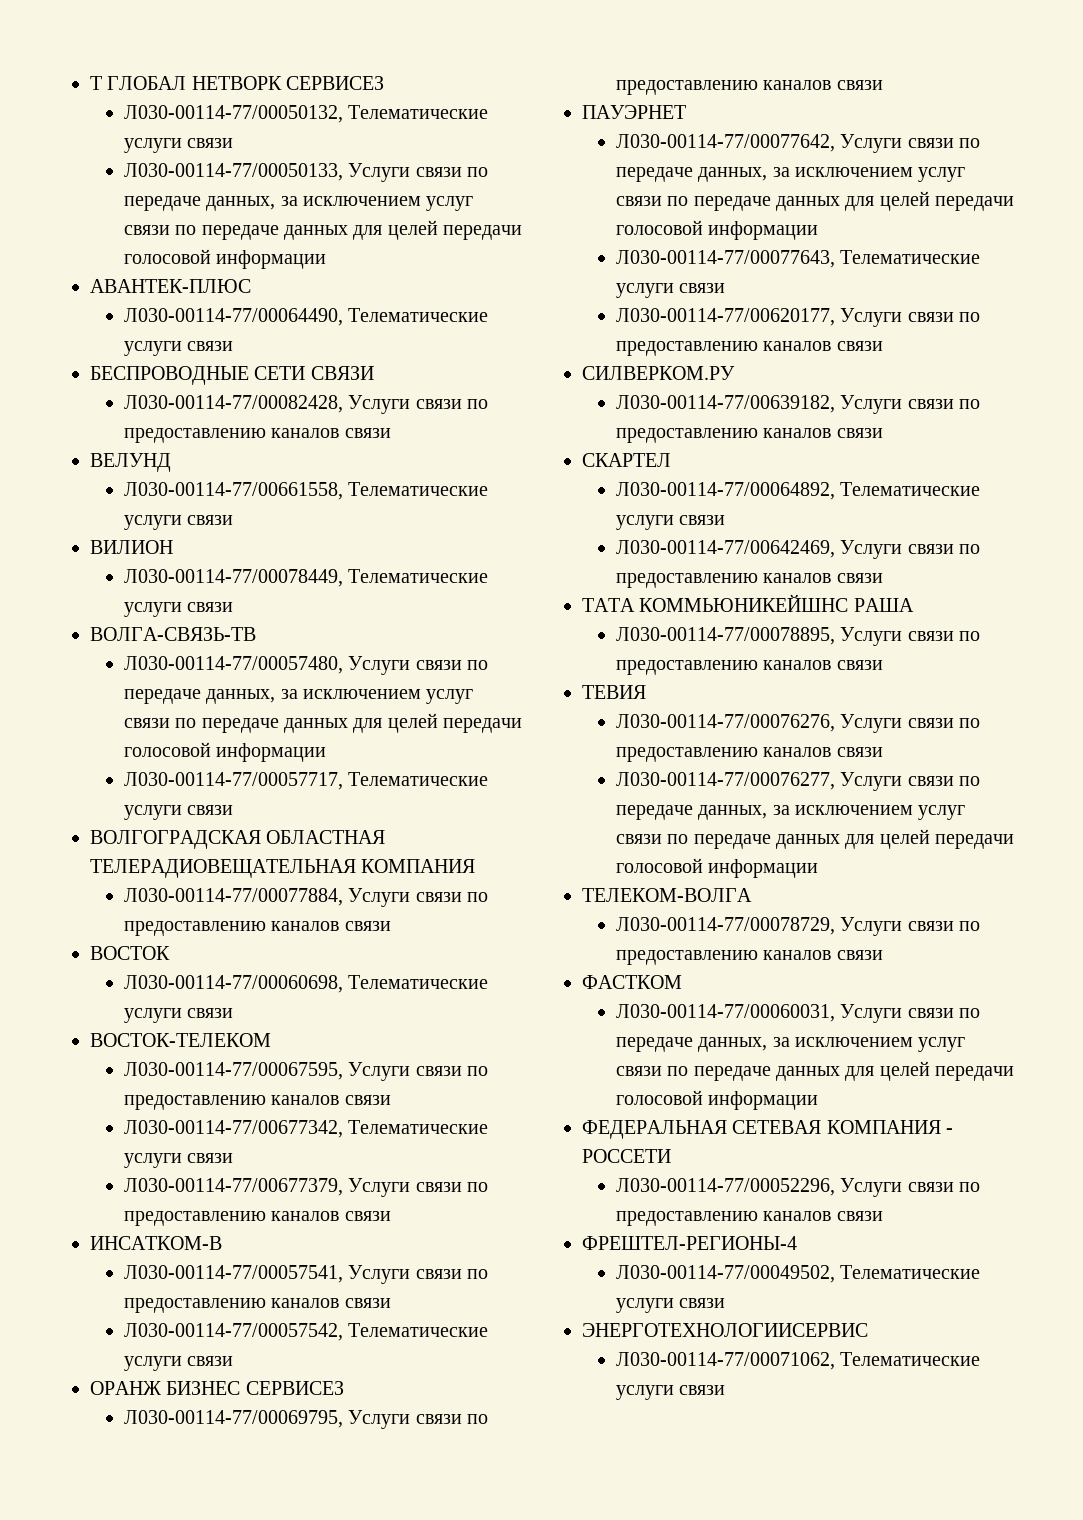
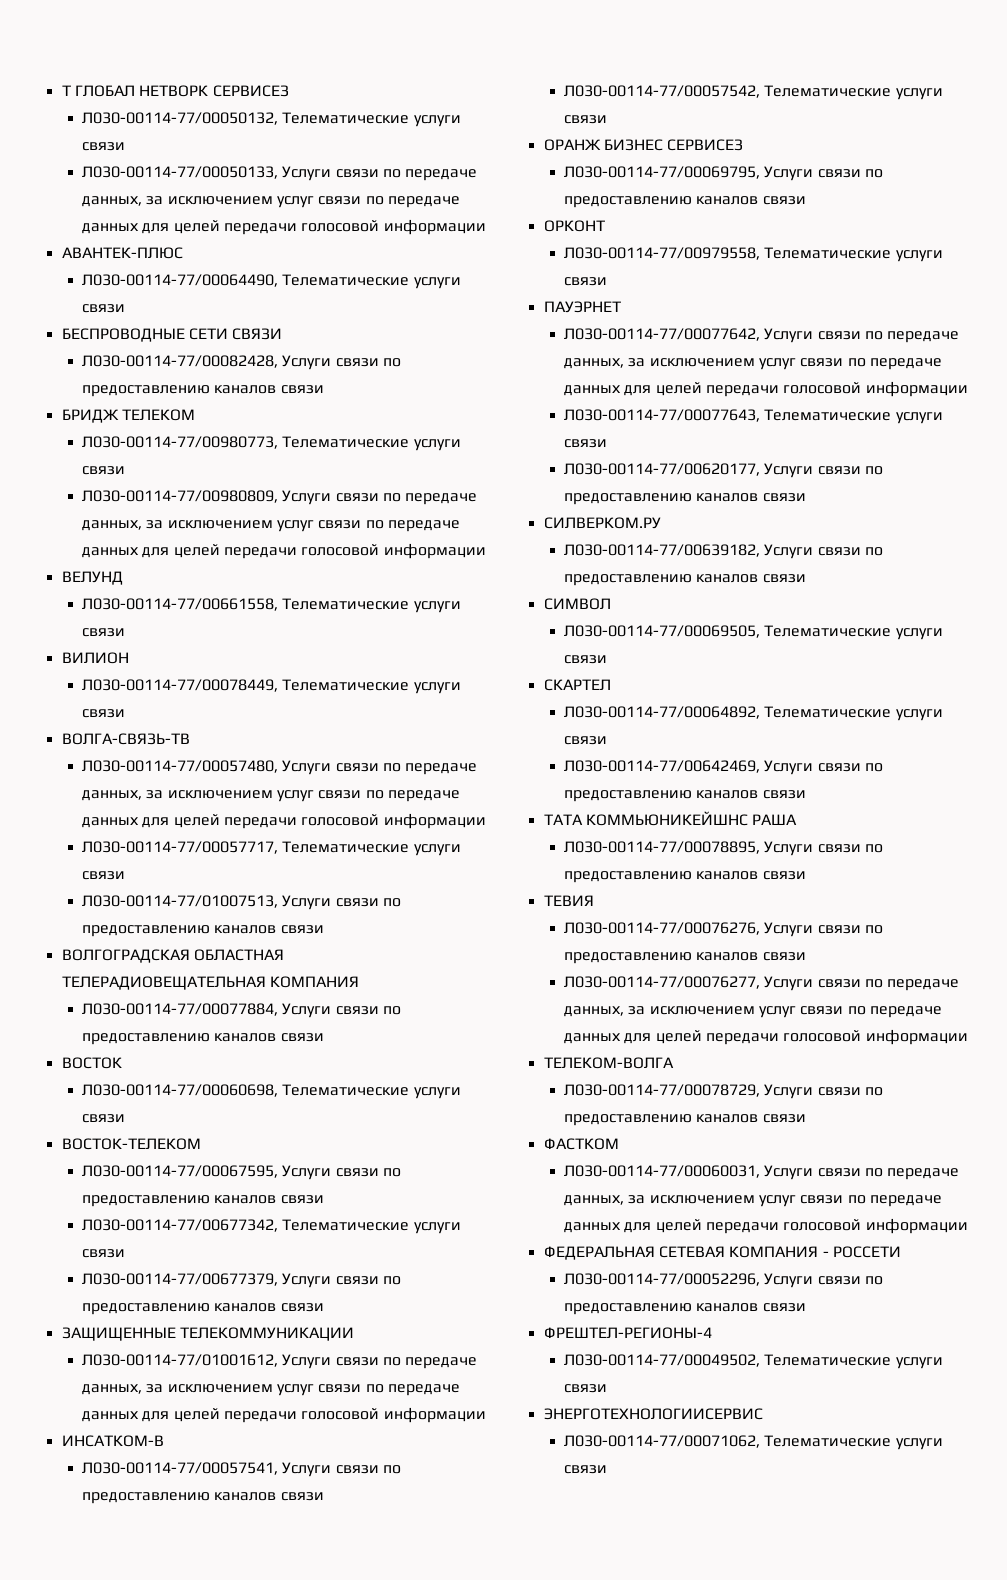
(391, 433) none -> [61,409,195,423] [81,436,461,451] [81,466,125,475] [81,490,478,505] [81,520,460,532] [81,543,486,559] // БРИДЖ ТЕЛЕКОМ // Л030-00114-77/00980773, Телематические услуги связи // Л030-00114-77/00980809, Услуги связи по передаче данных, за исключением услуг связи по передаче данных для целей передачи голосовой информации
(234, 810) none -> [81,895,401,910] [81,925,324,937] // Л030-00114-77/01007513, Услуги связи по предоставлению каналов связи
(391, 1216) none -> [61,1327,354,1341] [81,1354,478,1369] [81,1384,460,1396] [81,1407,486,1423] // ЗАЩИЩЕННЫЕ ТЕЛЕКОММУНИКАЦИИ // Л030-00114-77/01001612, Услуги связи по передаче данных, за исключением услуг связи по передаче данных для целей передачи голосовой информации
(883, 85) none -> [543,220,605,232] [563,247,943,262] [563,277,607,286] // ОРКОНТ // Л030-00114-77/00979558, Телематические услуги связи
(883, 433) none -> [543,598,611,610] [563,625,943,640] [563,655,607,664] // СИМВОЛ // Л030-00114-77/00069505, Телематические услуги связи

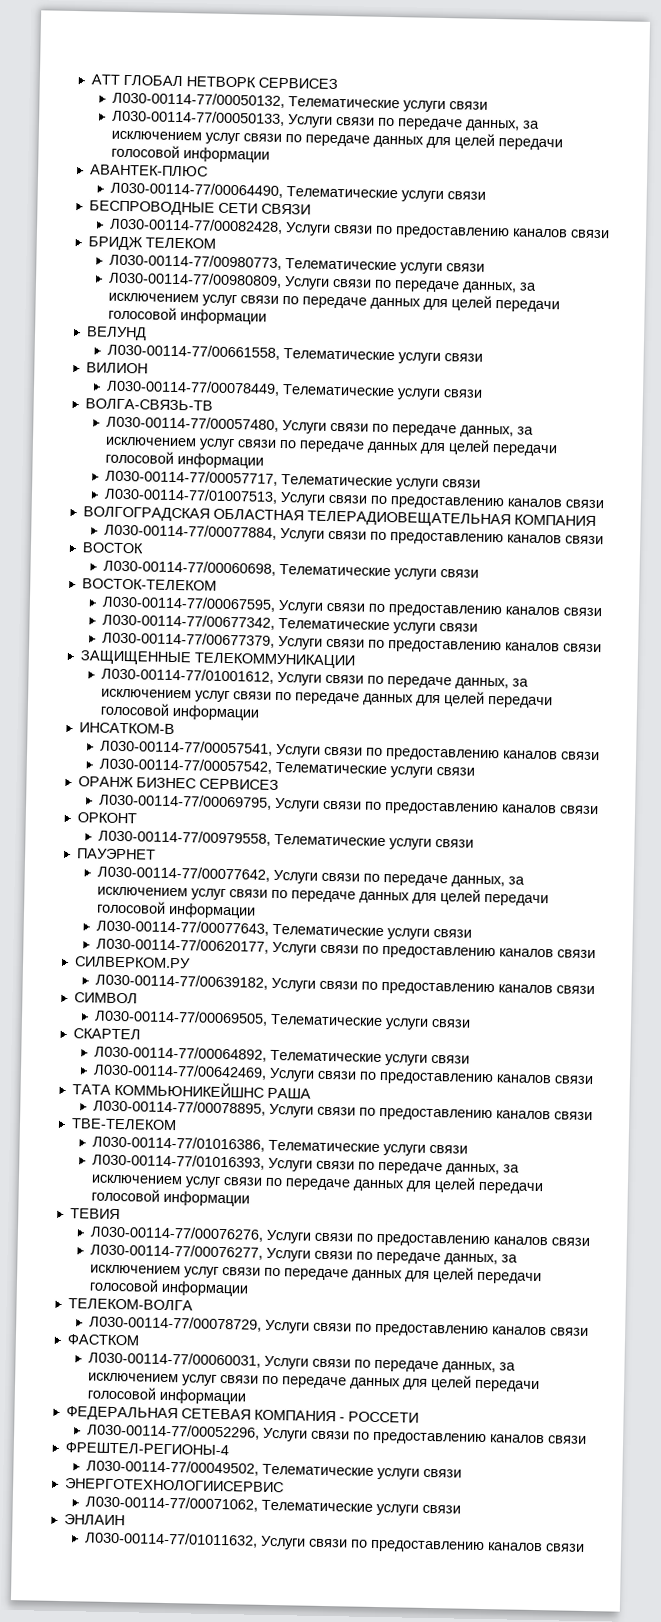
[61,85,71,96] T -> [90,74,120,85] ATT
(806, 875) none -> [70,1118,177,1131] [92,1135,469,1156] [92,1153,521,1176] [91,1174,544,1195] [91,1188,251,1207] // ТВЕ-ТЕЛЕКОМ // Л030-00114-77/01016386, Телематические услуги связи // Л030-00114-77/01016393, Услуги связи по передаче данных, за исключением услуг связи по передаче данных для целей передачи голосовой информации
(607, 1469) none -> [63,1514,125,1526] [85,1531,586,1554] // ЭНЛАИН // Л030-00114-77/01011632, Услуги связи по предоставлению каналов связи

